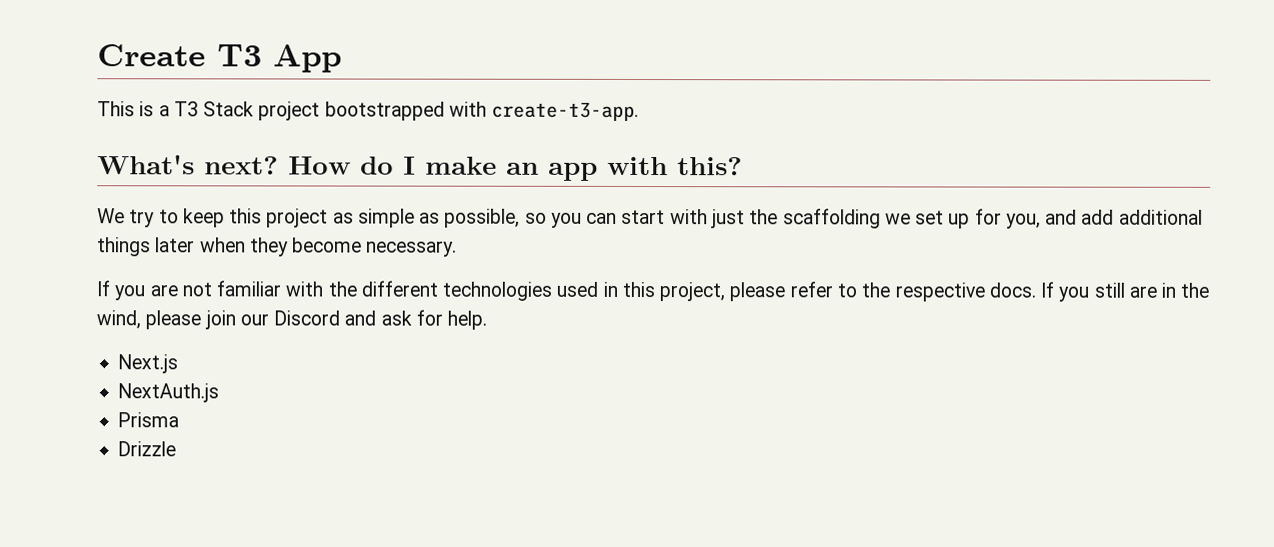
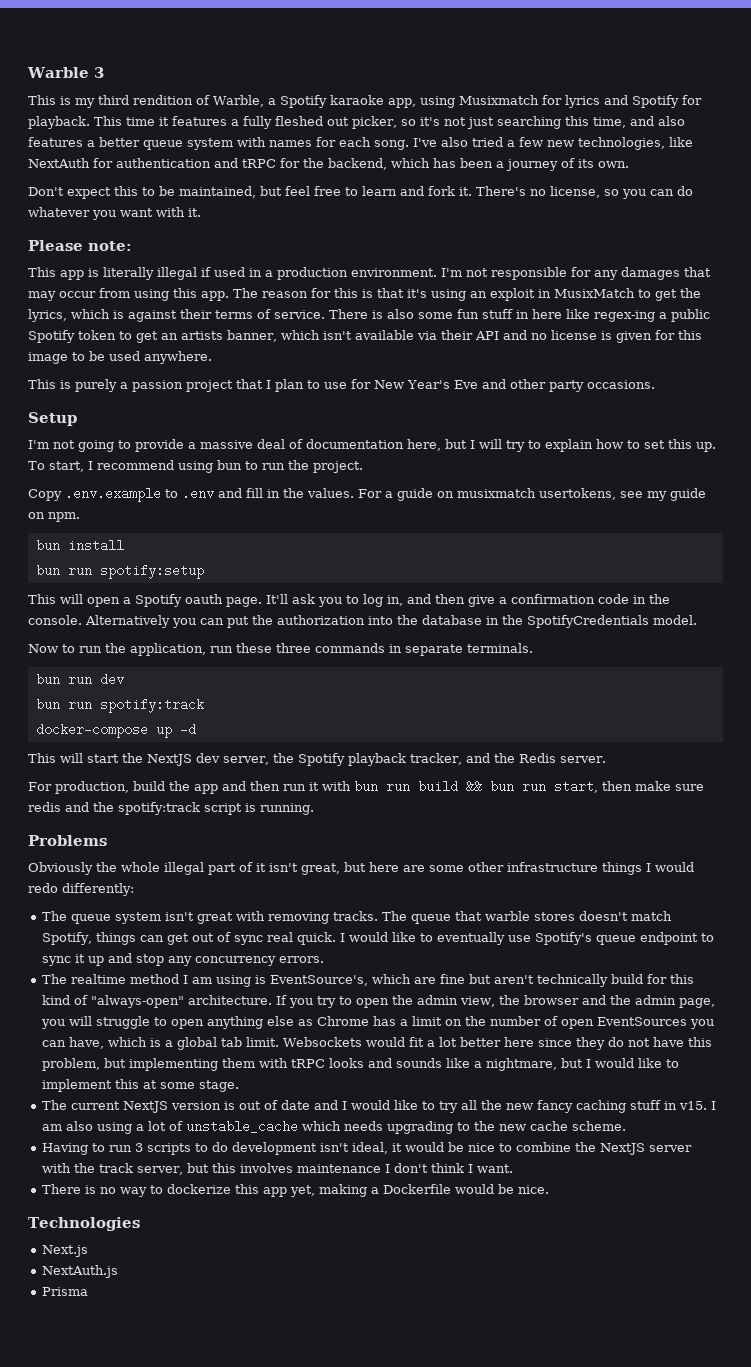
[97,44,342,73] [97,101,640,122] [97,154,743,181] [97,208,1203,229] [97,237,458,257] [96,280,1210,302] [96,309,488,330] Create T3 App // This is a T3 Stack project bootstrapped with create-t3-app. // What's next? How do I make an app with this? // We try to keep this project as simple as possible, so you can start with just the scaffolding we set up for you, and add additional things later when they become necessary. // If you are not familiar with the different technologies used in this project, please refer to the respective docs. If you still are in the wind, please join our Discord and ask for help. -> [27,67,104,78] [28,95,702,108] [28,116,685,129] [28,137,693,150] [28,158,629,171] [28,186,693,199] [28,207,201,220] [28,240,132,251] [28,267,711,280] [28,288,701,301] [28,309,710,322] [28,330,702,343] [28,351,212,364] [28,379,655,392] [28,412,77,426] [28,439,716,452] [28,460,363,473] [28,487,706,502] [28,512,80,522] [35,539,124,552] [35,564,204,579] [28,594,670,607] [28,615,697,628] [28,643,533,656] [35,673,124,686] [35,698,204,713] [35,723,196,738] [28,753,606,766] [28,780,704,794] [28,802,314,815] [28,835,107,846] [28,862,694,875] [28,883,134,896] [42,911,673,924] [42,932,715,945] [42,953,325,966] [42,974,695,987] [42,995,716,1008] [41,1016,715,1029] [42,1037,713,1050] [42,1058,680,1071] [42,1079,240,1092] [42,1100,717,1113] [42,1120,627,1134] [42,1142,693,1155] [42,1163,514,1175] [42,1184,550,1197] [28,1217,140,1231] Warble 3 // This is my third rendition of Warble, a Spotify karaoke app, using Musixmatch for lyrics and Spotify for playback. This time it features a fully fleshed out picker, so it's not just searching this time, and also features a better queue system with names for each song. I've also tried a few new technologies, like NextAuth for authentication and tRPC for the backend, which has been a journey of its own. // Don't expect this to be maintained, but feel free to learn and fork it. There's no license, so you can do whatever you want with it. // Please note: // This app is literally illegal if used in a production environment. I'm not responsible for any damages that may occur from using this app. The reason for this is that it's using an exploit in MusixMatch to get the lyrics, which is against their terms of service. There is also some fun stuff in here like regex-ing a public Spotify token to get an artists banner, which isn't available via their API and no license is given for this image to be used anywhere. // This is purely a passion project that I plan to use for New Year's Eve and other party occasions. // Setup // I'm not going to provide a massive deal of documentation here, but I will try to explain how to set this up. To start, I recommend using bun to run the project. // Copy .env.example to .env and fill in the values. For a guide on musixmatch usertokens, see my guide on npm. // bun install // bun run spotify:setup // This will open a Spotify oauth page. It'll ask you to log in, and then give a confirmation code in the console. Alternatively you can put the authorization into the database in the SpotifyCredentials model. // Now to run the application, run these three commands in separate terminals. // bun run dev // bun run spotify:track // docker-compose up -d // This will start the NextJS dev server, the Spotify playback tracker, and the Redis server. // For production, build the app and then run it with bun run build && bun run start, then make sure redis and the spotify:track script is running. // Problems // Obviously the whole illegal part of it isn't great, but here are some other infrastructure things I would redo differently: // The queue system isn't great with removing tracks. The queue that warble stores doesn't match Spotify, things can get out of sync real quick. I would like to eventually use Spotify's queue endpoint to sync it up and stop any concurrency errors. // The realtime method I am using is EventSource's, which are fine but aren't technically build for this kind of "always-open" architecture. If you try to open the admin view, the browser and the admin page, you will struggle to open anything else as Chrome has a limit on the number of open EventSources you can have, which is a global tab limit. Websockets would fit a lot better here since they do not have this problem, but implementing them with tRPC looks and sounds like a nightmare, but I would like to implement this at some stage. // The current NextJS version is out of date and I would like to try all the new fancy caching stuff in v15. I am also using a lot of unstable_cache which needs upgrading to the new cache scheme. // Having to run 3 scripts to do development isn't ideal, it would be nice to combine the NextJS server with the track server, but this involves maintenance I don't think I want. // There is no way to dockerize this app yet, making a Dockerfile would be nice. // Technologies
[117,441,177,457] // Drizzle -> (89, 1291) none

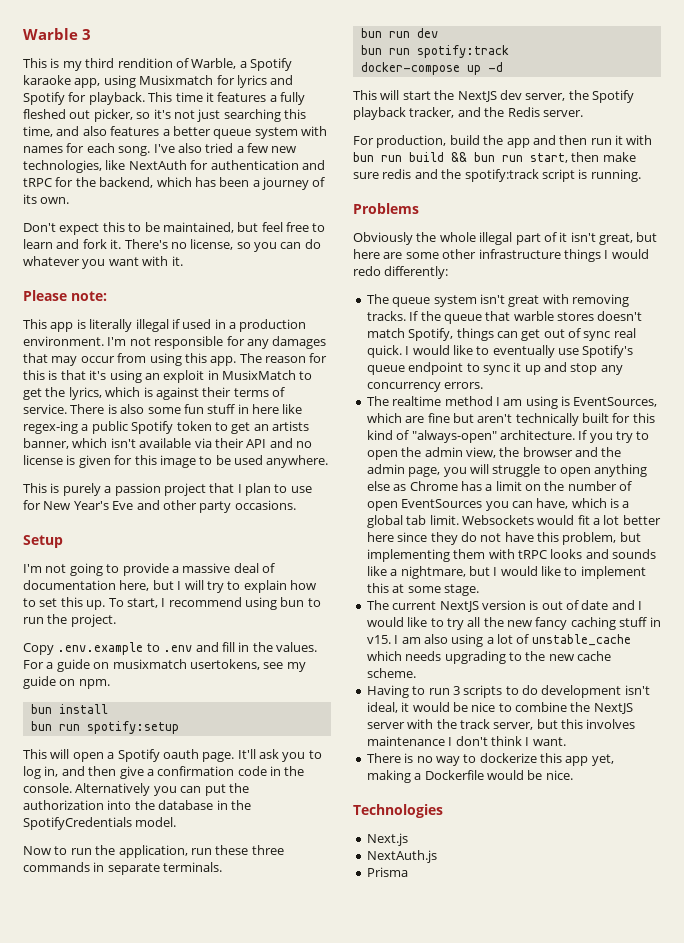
[382,911,408,921] The -> [409,311,441,321] If the
[270,975,369,986] EventSource's, -> [573,397,658,407] EventSources,
[611,974,644,984] build -> [582,413,609,423] built

